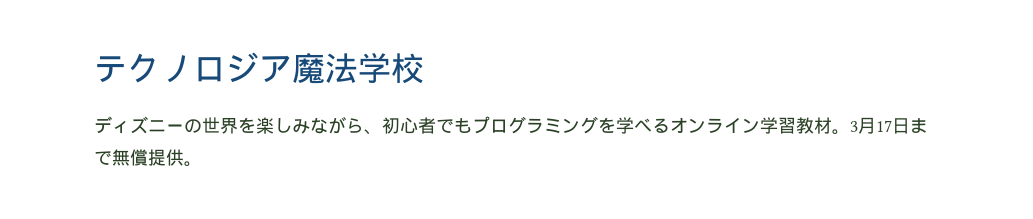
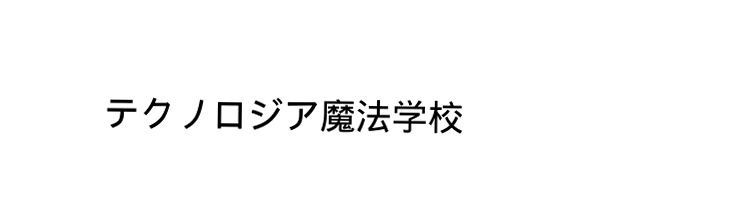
[94,116,928,135] [94,149,202,167] // ディズニーの世界を楽しみながら、初心者でもプログラミングを学べるオンライン学習教材。3月17日まで無償提供。 -> (465, 117) none

